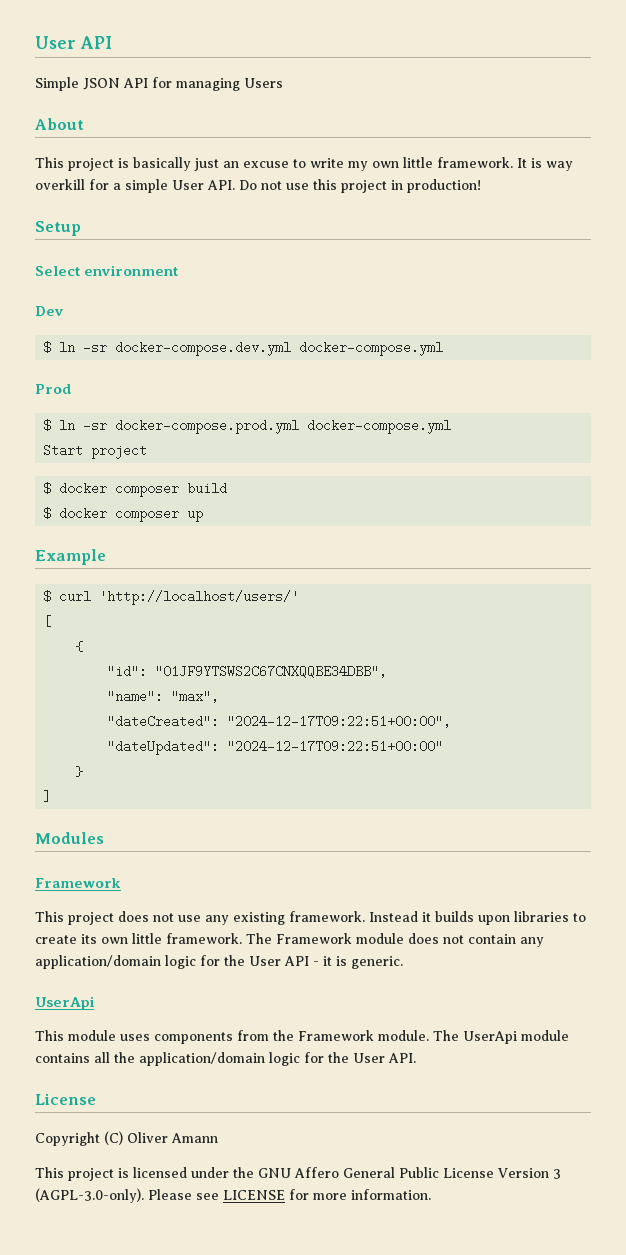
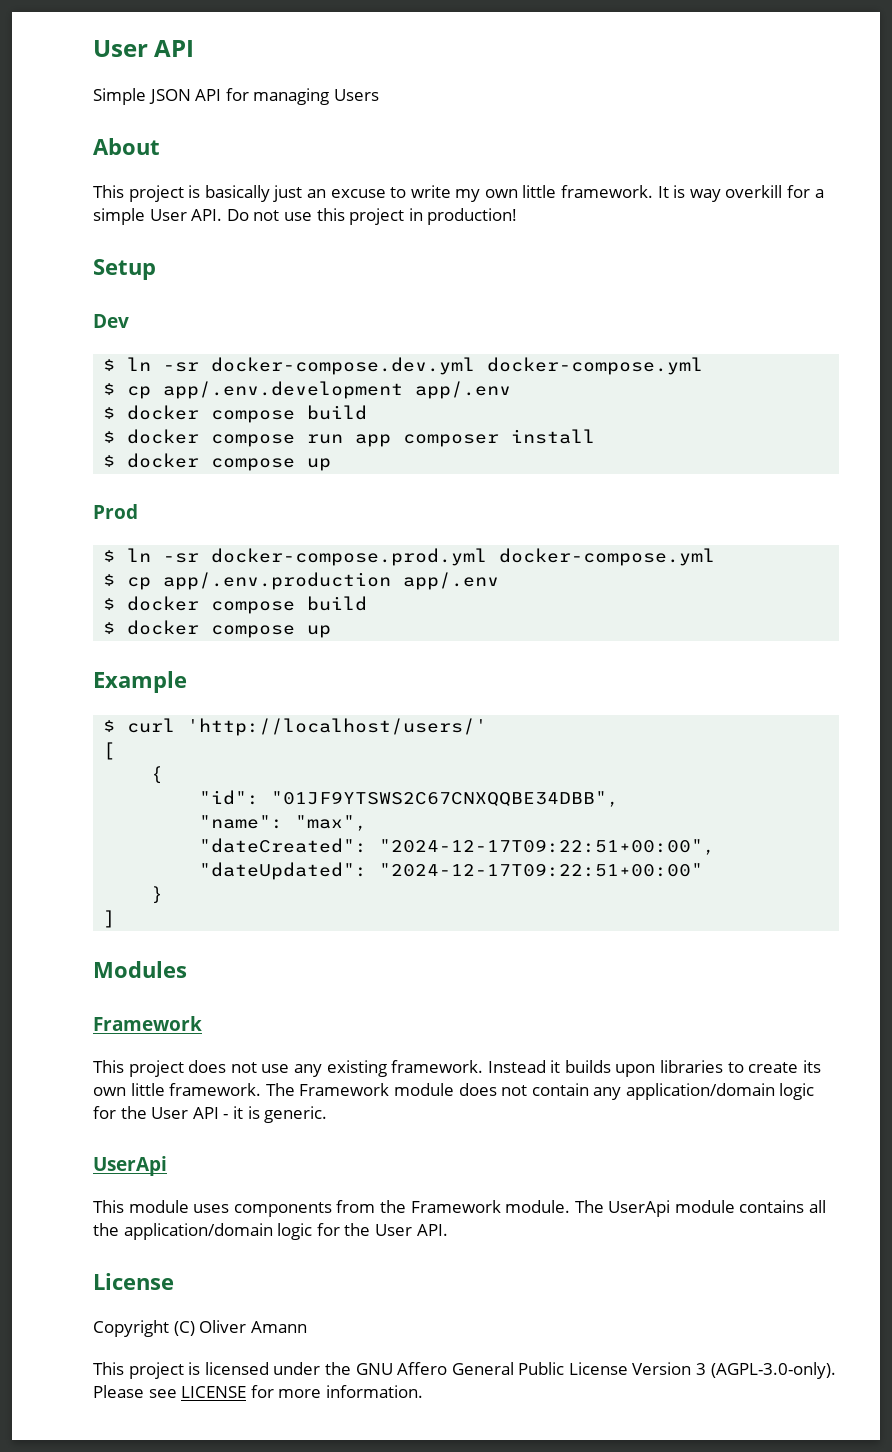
[35,265,179,276] // Select environment -> (156, 269) none
(444, 348) none -> [103,381,512,399] [103,405,368,423] [103,429,596,447] [103,453,332,471] // $ cp app/.env.development app/.env // $ docker compose build // $ docker compose run app composer install // $ docker compose up
[43,444,148,459] [43,482,228,497] [43,507,180,522] Start project // $ docker composer build // $ docker composer -> [103,572,500,590] [103,596,368,614] [103,620,296,638] $ cp app/.env.production app/.env // $ docker compose build // $ docker compose

